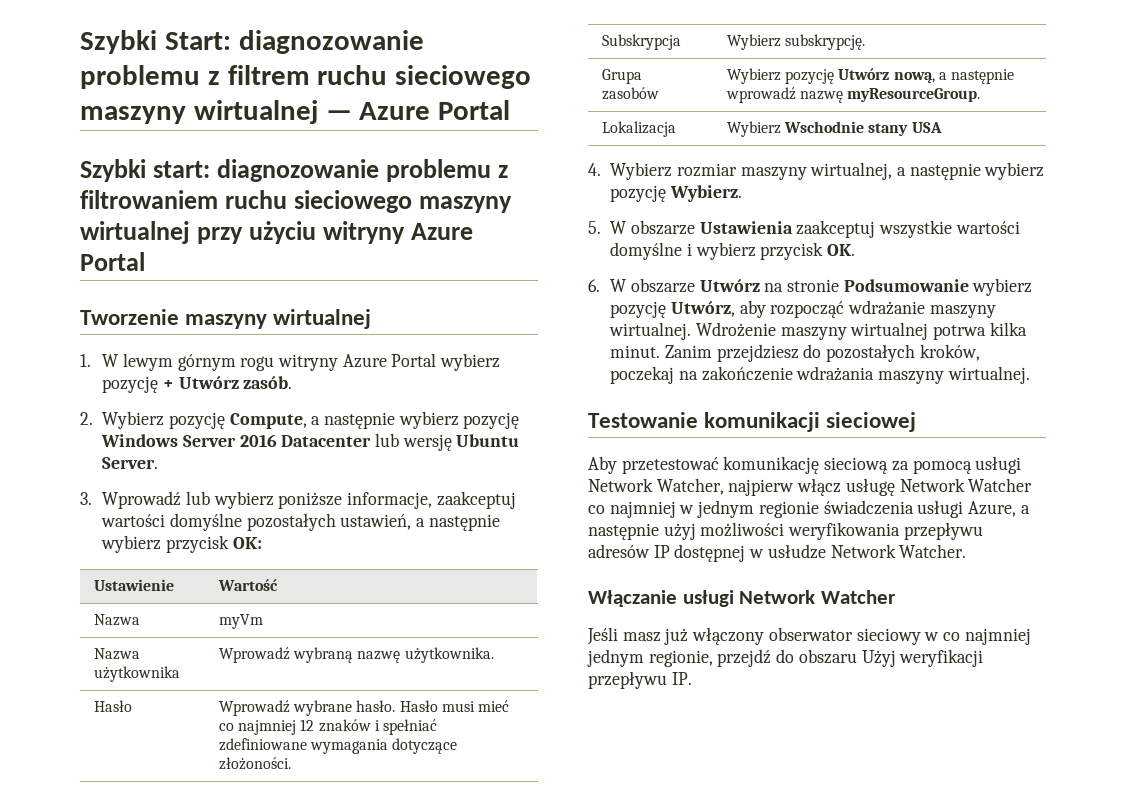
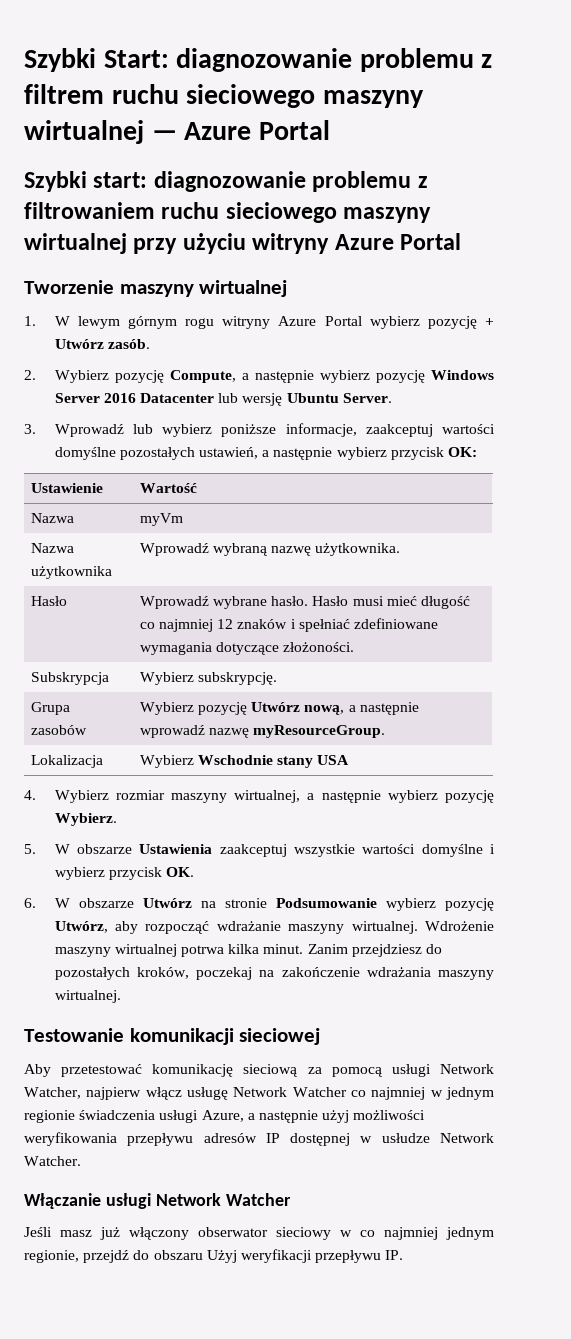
(510, 706) none -> [420,596,470,609] długość

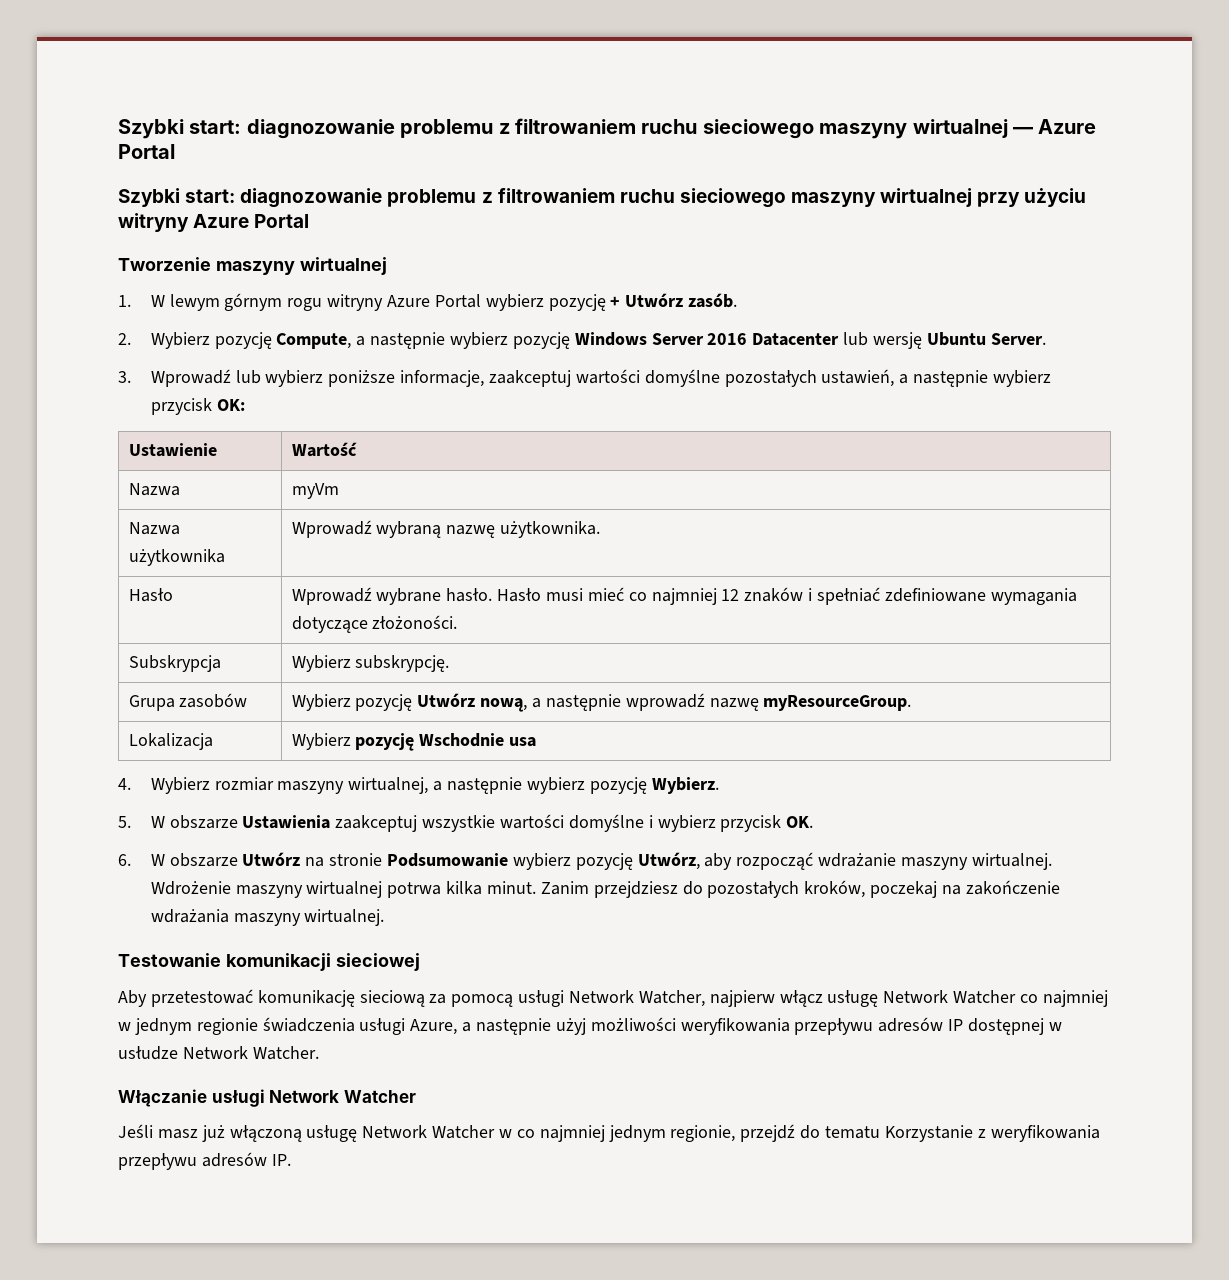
[24,48,493,72] [24,84,104,104] Szybki Start: diagnozowanie problemu z filtrem -> [118,118,636,139] Szybki start: diagnozowanie problemu z filtrowaniem
[420,596,470,609] długość -> (624, 594) none
[197,755,350,768] Wschodnie stany USA -> [355,733,537,751] pozycję Wschodnie usa
[129,1227,331,1240] włączony obserwator sieciowy -> [229,1125,496,1142] włączoną usługę Network Watcher
[153,1249,382,1263] obszaru Użyj weryfikacji przepływu -> [825,1125,1100,1142] [118,1152,267,1170] tematu Korzystanie z weryfikowania przepływu adresów

